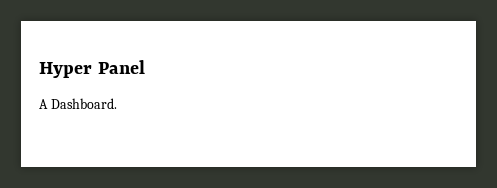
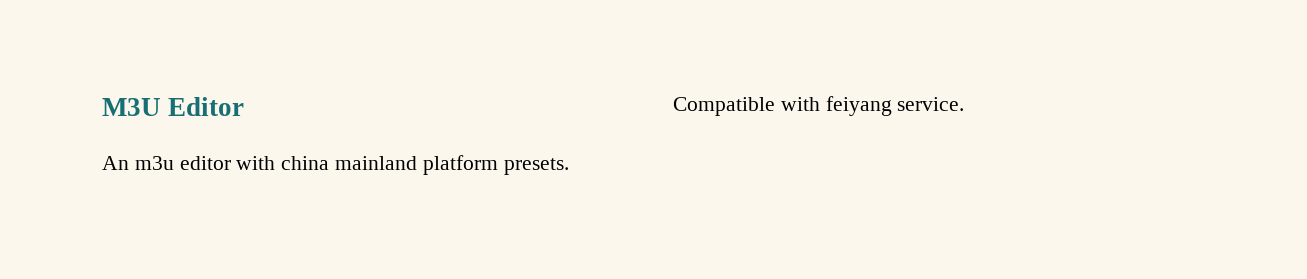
[39,60,145,78] [39,98,117,109] Hyper Panel // A Dashboard. -> [102,97,245,116] [102,155,569,175] [673,96,965,116] M3U Editor // An m3u editor with china mainland platform presets. Compatible with feiyang service.

